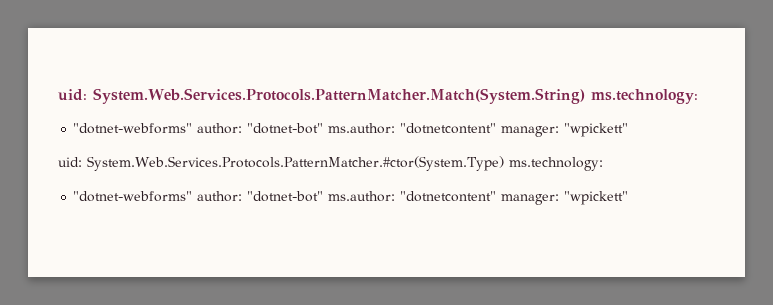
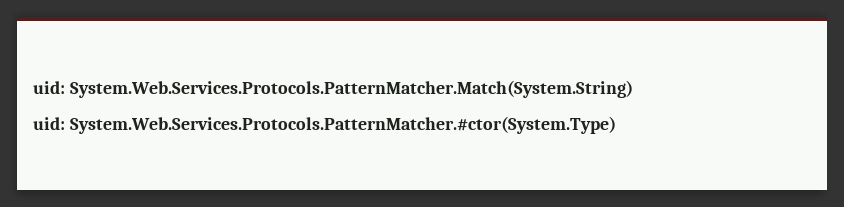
[590,89,698,104] [73,123,629,137] [58,156,603,171] [73,191,629,205] ms.technology: // "dotnet-webforms" author: "dotnet-bot" ms.author: "dotnetcontent" manager: "wpickett" // uid: System.Web.Services.Protocols.PatternMatcher.#ctor(System.Type) ms.technology: // "dotnet-webforms" author: "dotnet-bot" ms.author: "dotnetcontent" manager: "wpickett" -> [33,116,616,134] // uid: System.Web.Services.Protocols.PatternMatcher.#ctor(System.Type)

